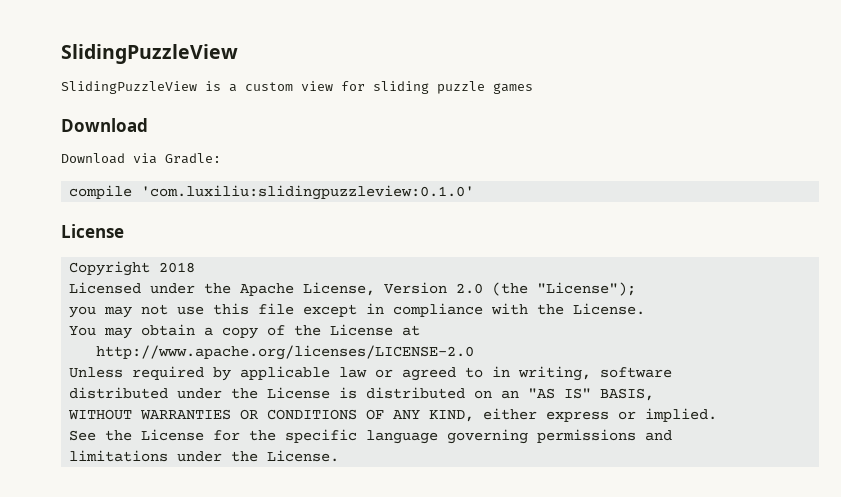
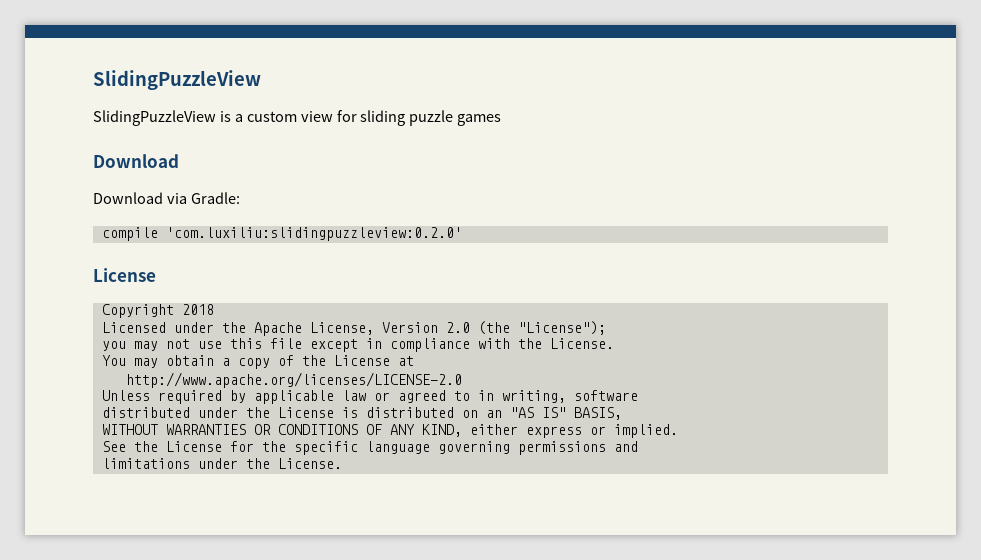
[140,185,474,200] 'com.luxiliu:slidingpuzzleview:0.1.0' -> [165,227,462,241] 'com.luxiliu:slidingpuzzleview:0.2.0'

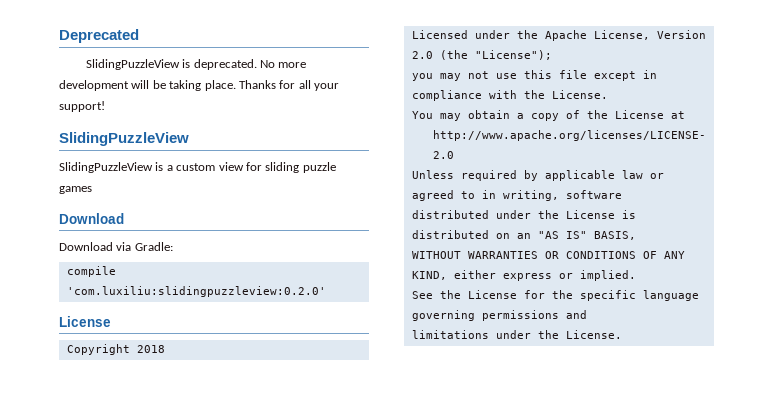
(93, 80) none -> [59,29,139,43] [85,59,307,70] [59,80,339,91] [59,101,105,112] Deprecated // SlidingPuzzleView is deprecated. No more development will be taking place. Thanks for all your support! //

